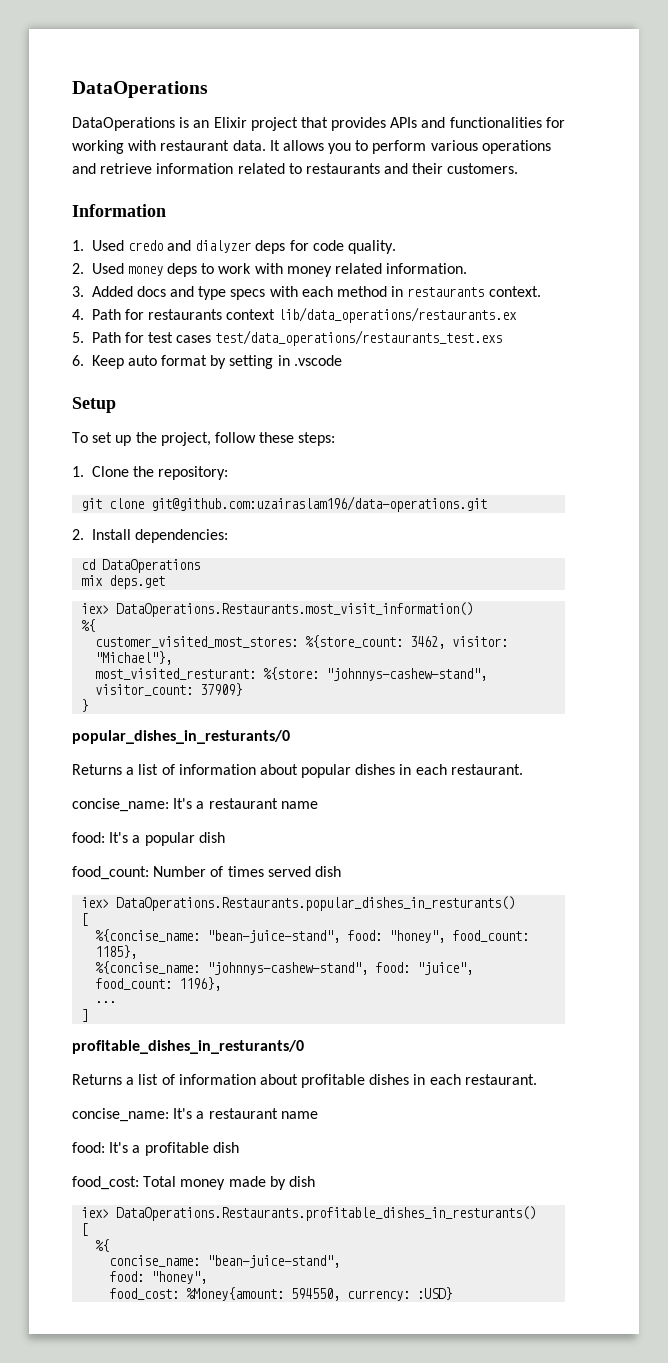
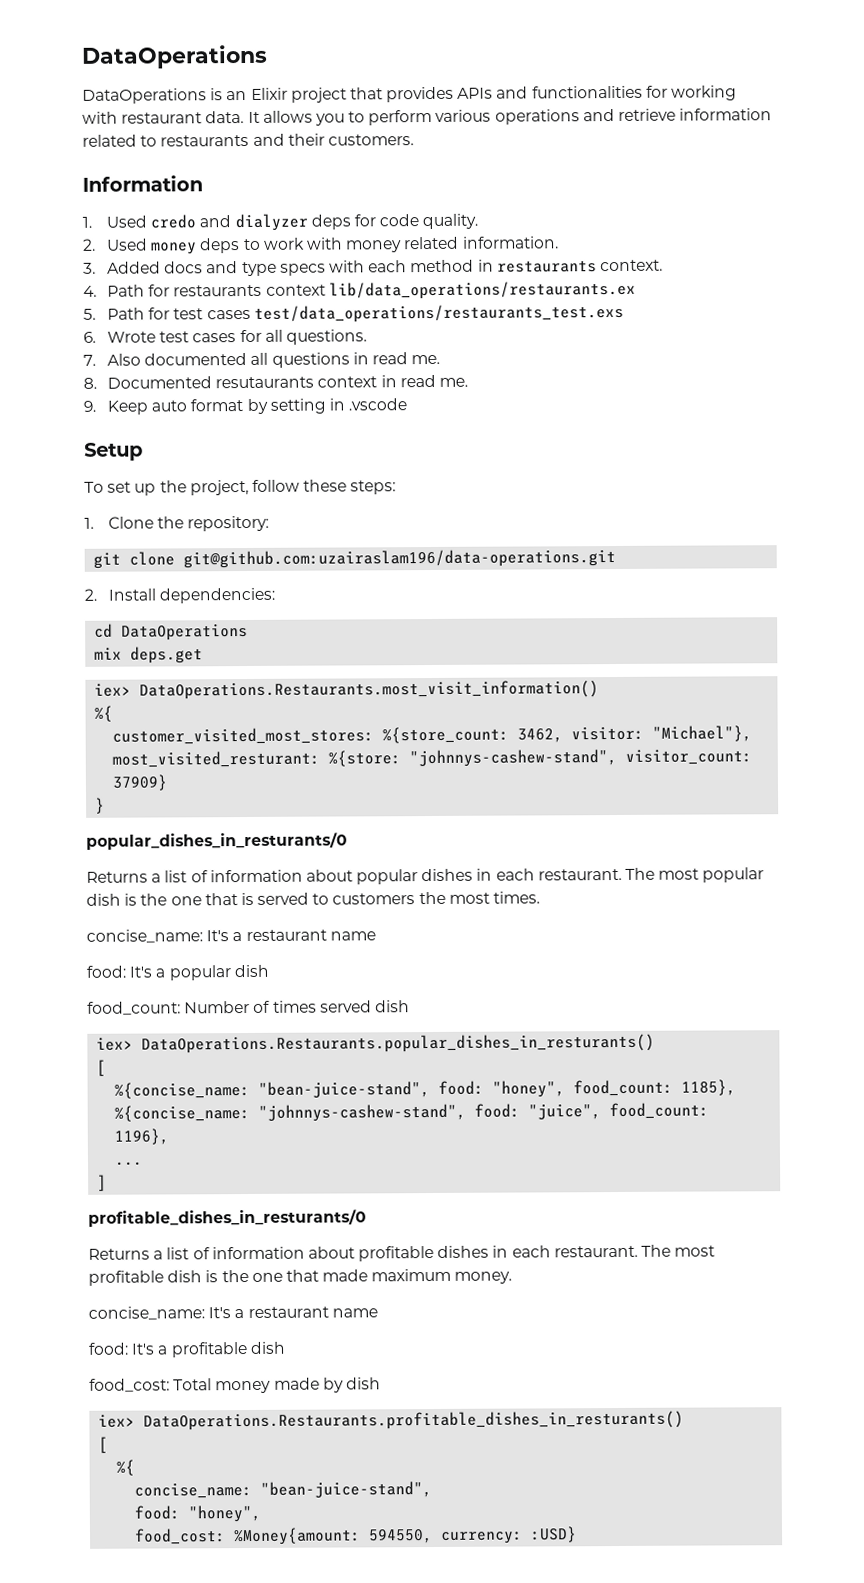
(84, 360) none -> [107,329,368,345] [83,352,441,368] [83,374,469,389] [83,400,96,412] Wrote test cases for all questions. // 7. Also documented all questions in read me. // 8. Documented resutaurants context in read me. // 9.
(523, 769) none -> [625,867,765,883] [86,891,541,906] The most popular dish is the one that is served to customers the most times.
(537, 1079) none -> [641,1244,716,1257] [88,1268,513,1286] The most profitable dish is the one that made maximum money.

